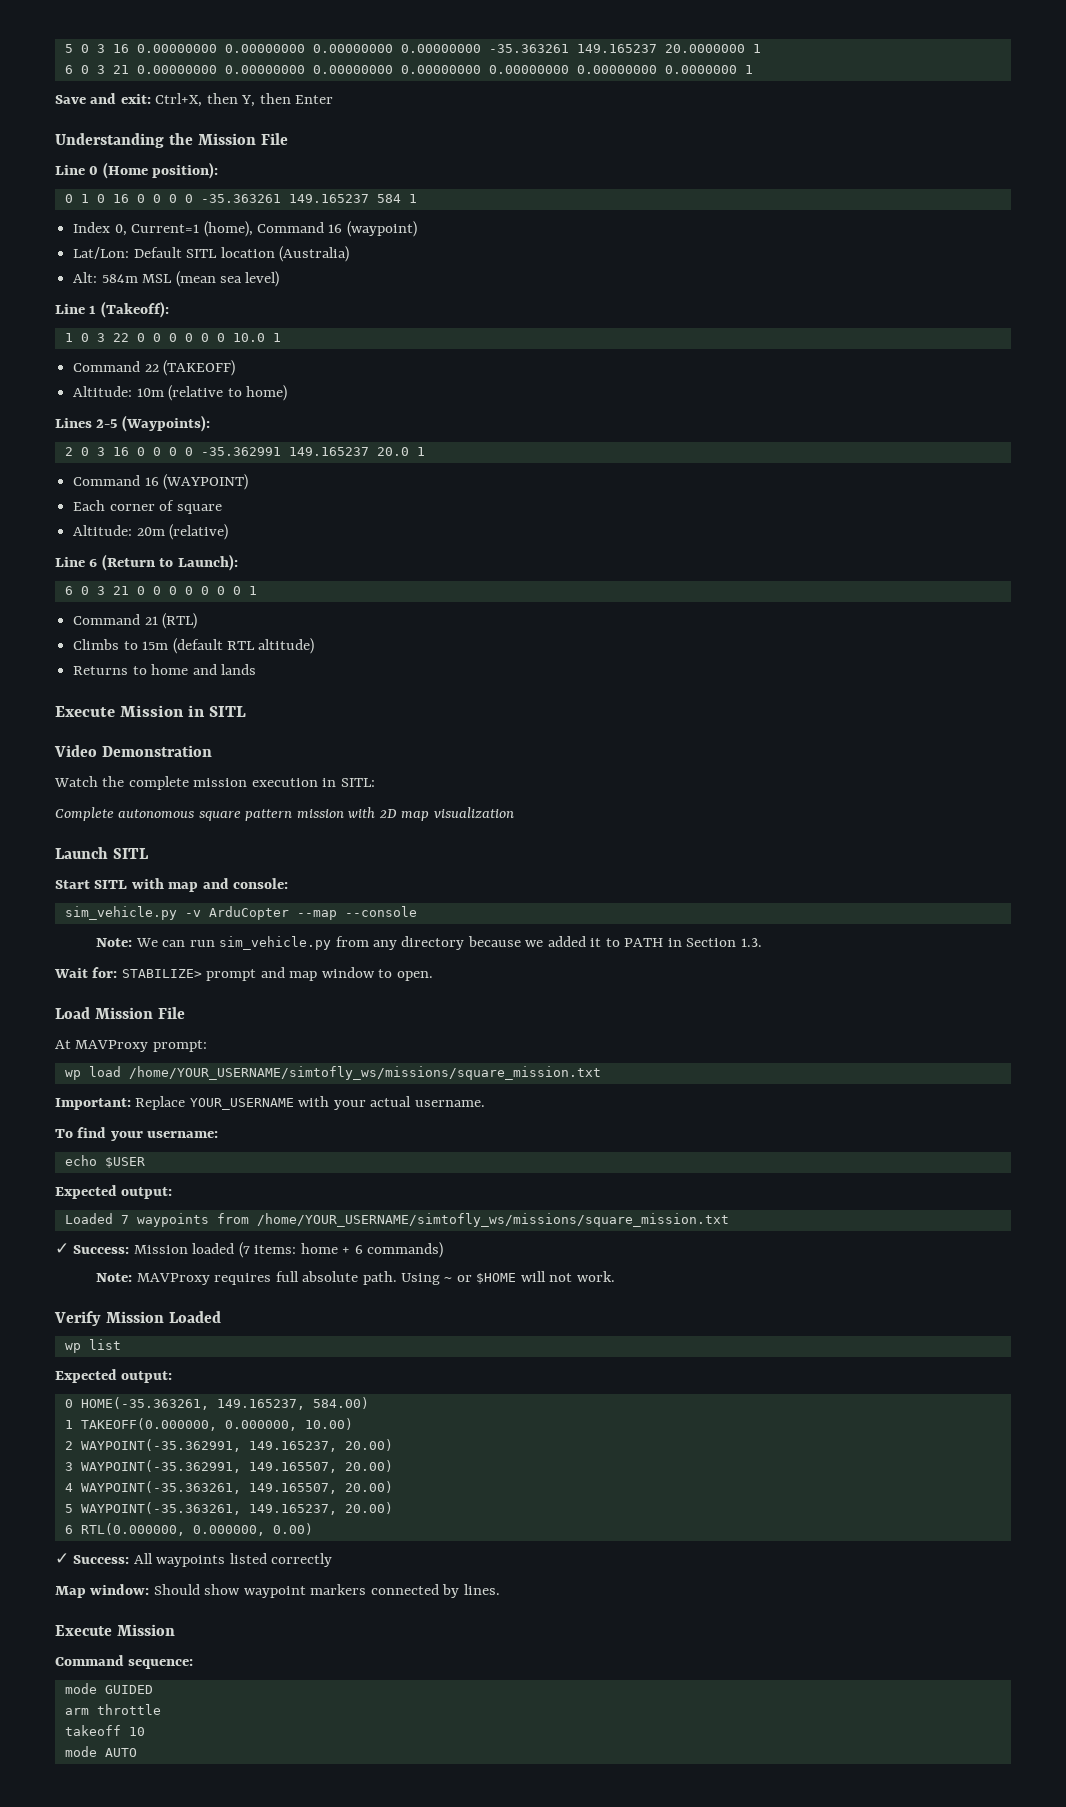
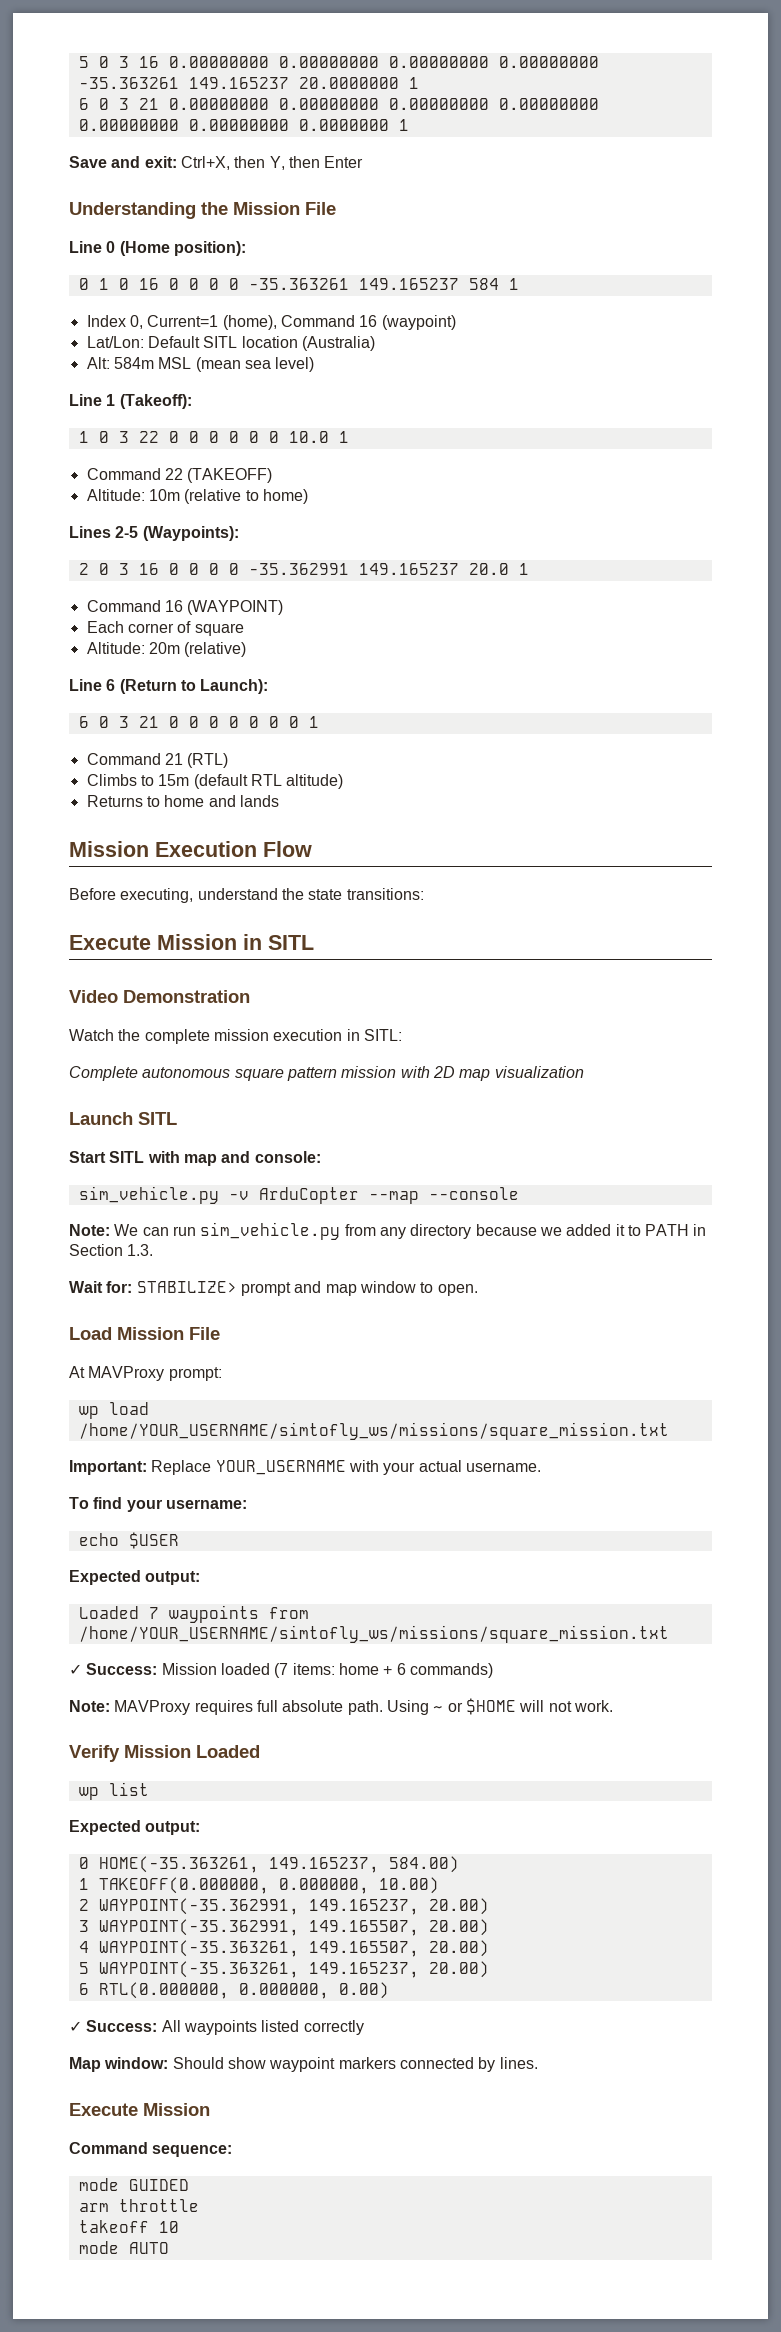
(256, 669) none -> [69,841,312,857] [69,888,424,903] // Mission Execution Flow // Before executing, understand the state transitions:

